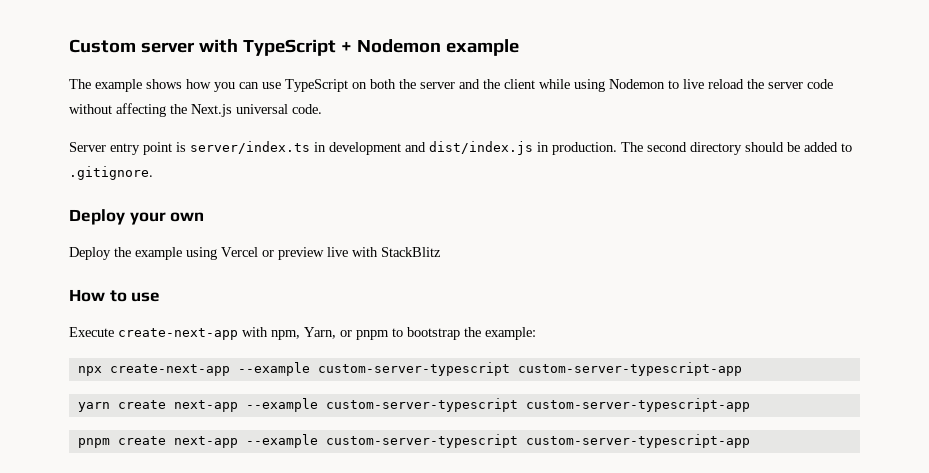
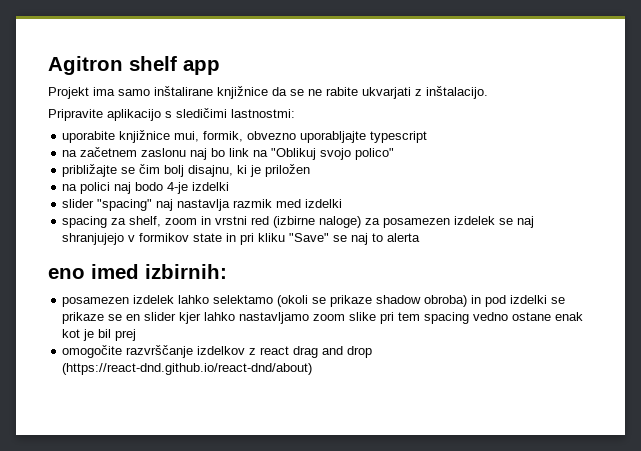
[69,39,519,56] [69,79,833,92] [69,103,322,117] [69,141,852,155] [69,166,153,180] [69,209,205,225] [69,247,441,260] [69,289,161,302] [69,327,536,340] [77,362,742,376] [77,398,750,412] [77,434,750,448] Custom server with TypeScript + Nodemon example // The example shows how you can use TypeScript on both the server and the client while using Nodemon to live reload the server code without affecting the Next.js universal code. // Server entry point is server/index.ts in development and dist/index.js in production. The second directory should be added to .gitignore. // Deploy your own // Deploy the example using Vercel or preview live with StackBlitz // How to use // Execute create-next-app with npm, Yarn, or pnpm to bootstrap the example: // npx create-next-app --example custom-server-typescript custom-server-typescript-app // yarn create next-app --example custom-server-typescript custom-server-typescript-app // pnpm create next-app --example custom-server-typescript custom-server-typescript-app -> [48,56,220,75] [48,86,488,99] [48,108,295,121] [62,130,428,143] [62,147,395,160] [62,164,311,177] [62,182,230,194] [62,199,343,211] [62,216,535,228] [62,233,421,245] [48,264,227,279] [62,295,566,307] [62,312,584,324] [62,329,137,341] [62,345,373,358] [62,363,313,375] Agitron shelf app // Projekt ima samo inštalirane knjižnice da se ne rabite ukvarjati z inštalacijo. // Pripravite aplikacijo s sledičimi lastnostmi: // uporabite knjižnice mui, formik, obvezno uporabljajte typescript // na začetnem zaslonu naj bo link na "Oblikuj svojo polico" // približajte se čim bolj disajnu, ki je priložen // na polici naj bodo 4-je izdelki // slider "spacing" naj nastavlja razmik med izdelki // spacing za shelf, zoom in vrstni red (izbirne naloge) za posamezen izdelek se naj shranjujejo v formikov state in pri kliku "Save" se naj to alerta // eno imed izbirnih: // posamezen izdelek lahko selektamo (okoli se prikaze shadow obroba) in pod izdelki se prikaze se en slider kjer lahko nastavljamo zoom slike pri tem spacing vedno ostane enak kot je bil prej // omogočite razvrščanje izdelkov z react drag and drop (https://react-dnd.github.io/react-dnd/about)

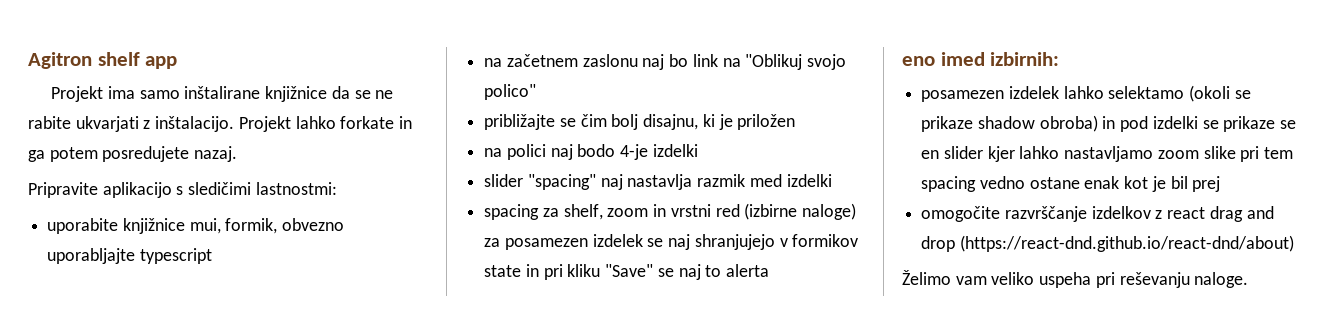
(488, 92) none -> [238,116,413,132] [28,146,238,162] Projekt lahko forkate in ga potem posredujete nazaj.
(313, 369) none -> [902,270,1249,288] // Želimo vam veliko uspeha pri reševanju naloge.

